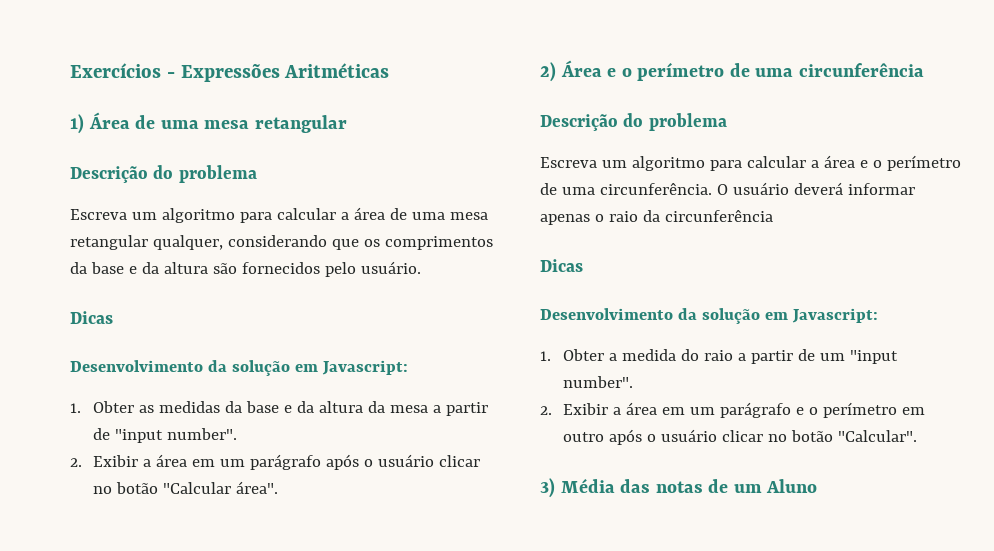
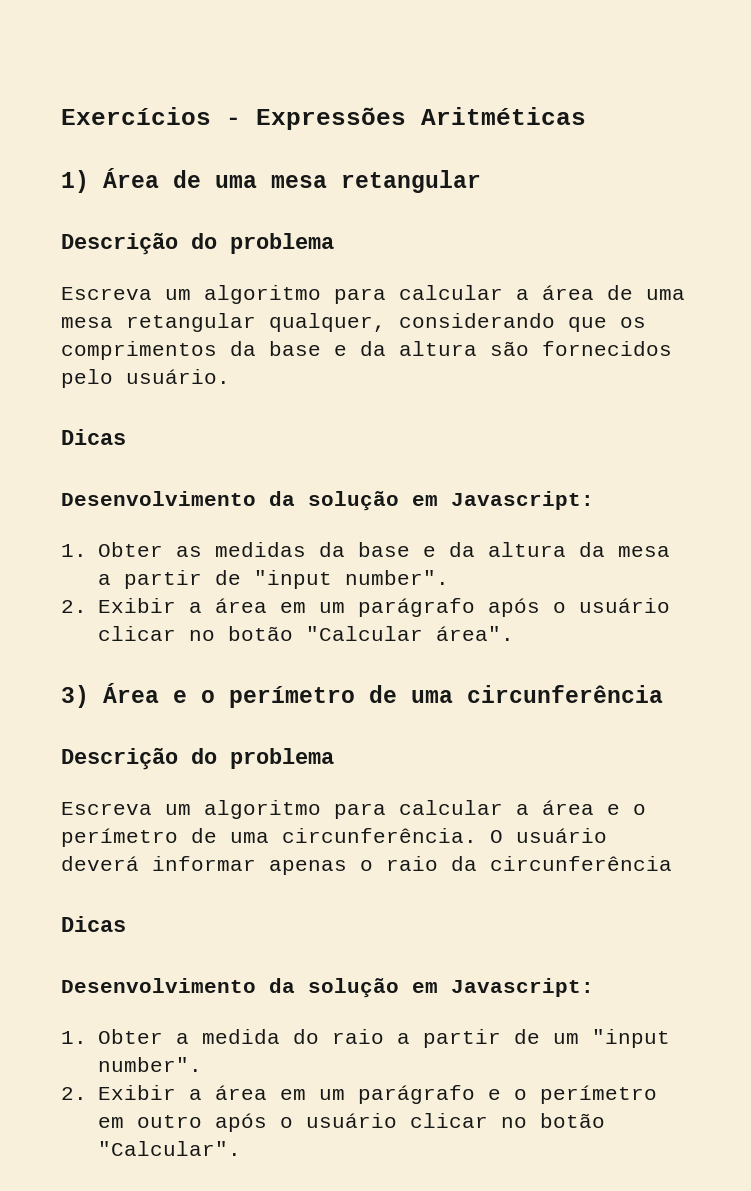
[540,62,556,82] 2) -> [61,685,89,708] 3)
[540,478,818,498] // 3) Média das notas de um Aluno -> (241, 1148) none

